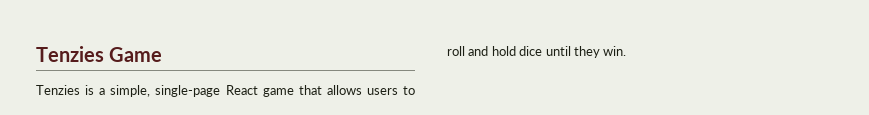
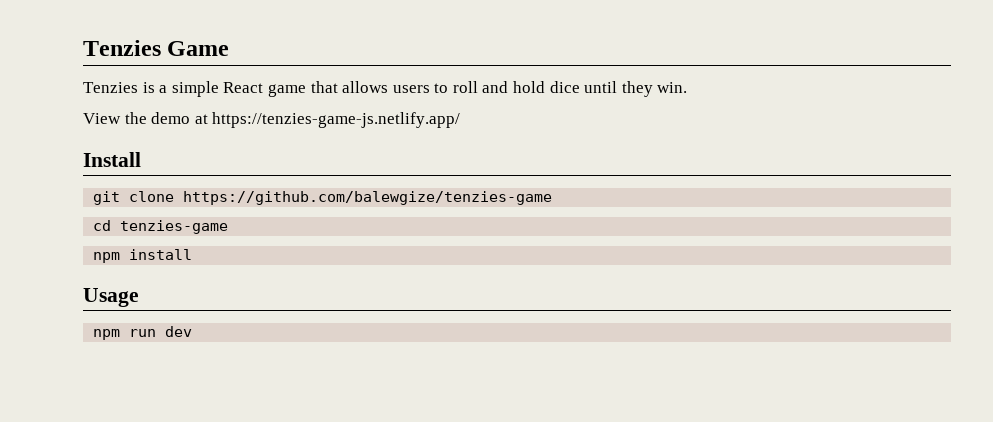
[110,85,221,97] simple, single-page -> [171,81,219,97] simple
(627, 51) none -> [83,112,461,128] [83,152,141,167] [93,191,553,205] [93,220,229,234] [93,249,193,263] [83,288,139,307] [93,326,193,340] // View the demo at https://tenzies-game-js.netlify.app/ // Install // git clone https://github.com/balewgize/tenzies-game // cd tenzies-game // npm install // Usage // npm run dev

